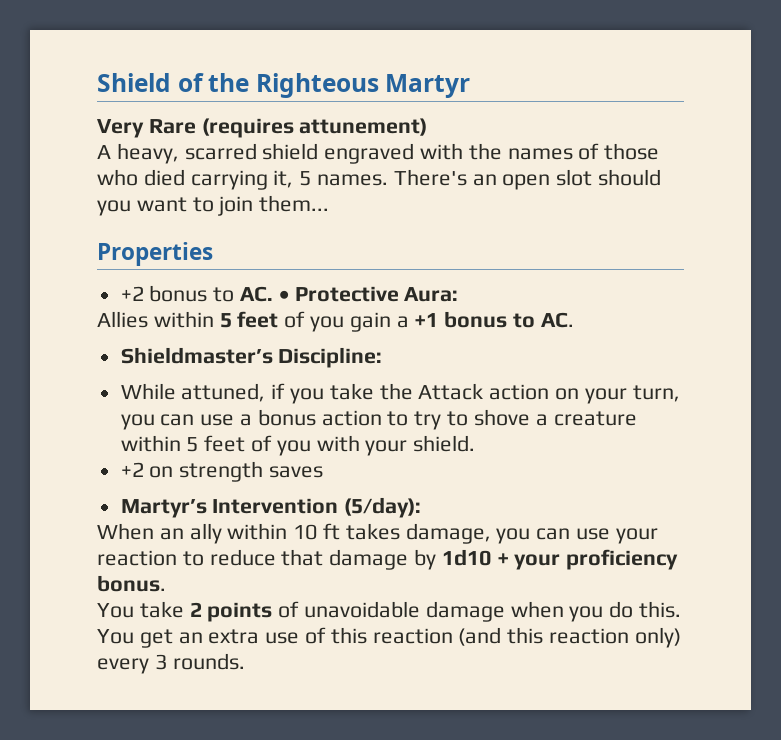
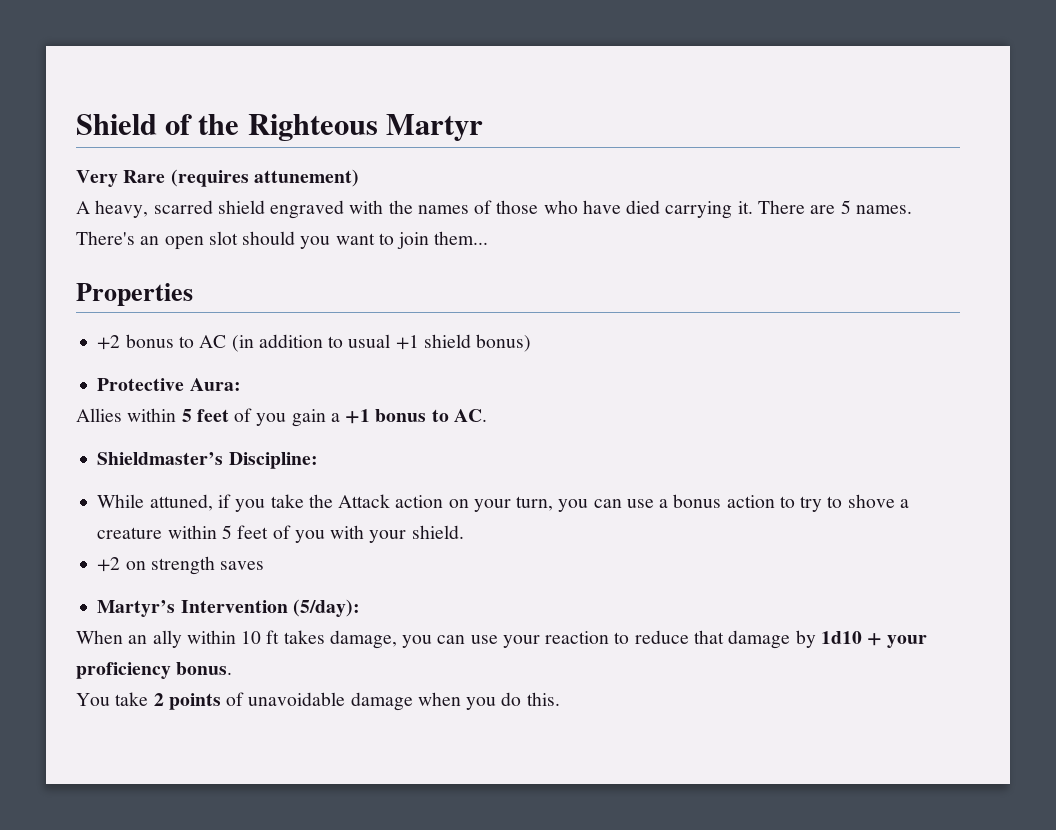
(138, 177) none -> [582,200,621,214] have
[273,170,294,188] it, -> [737,200,836,214] it. There are
[240,286,289,302] AC. • -> [199,334,532,352] AC (in addition to usual +1 shield bonus) //
[97,627,681,648] [97,653,245,674] You get an extra use of this reaction (and this reaction only) every 3 rounds. -> (560, 699) none

